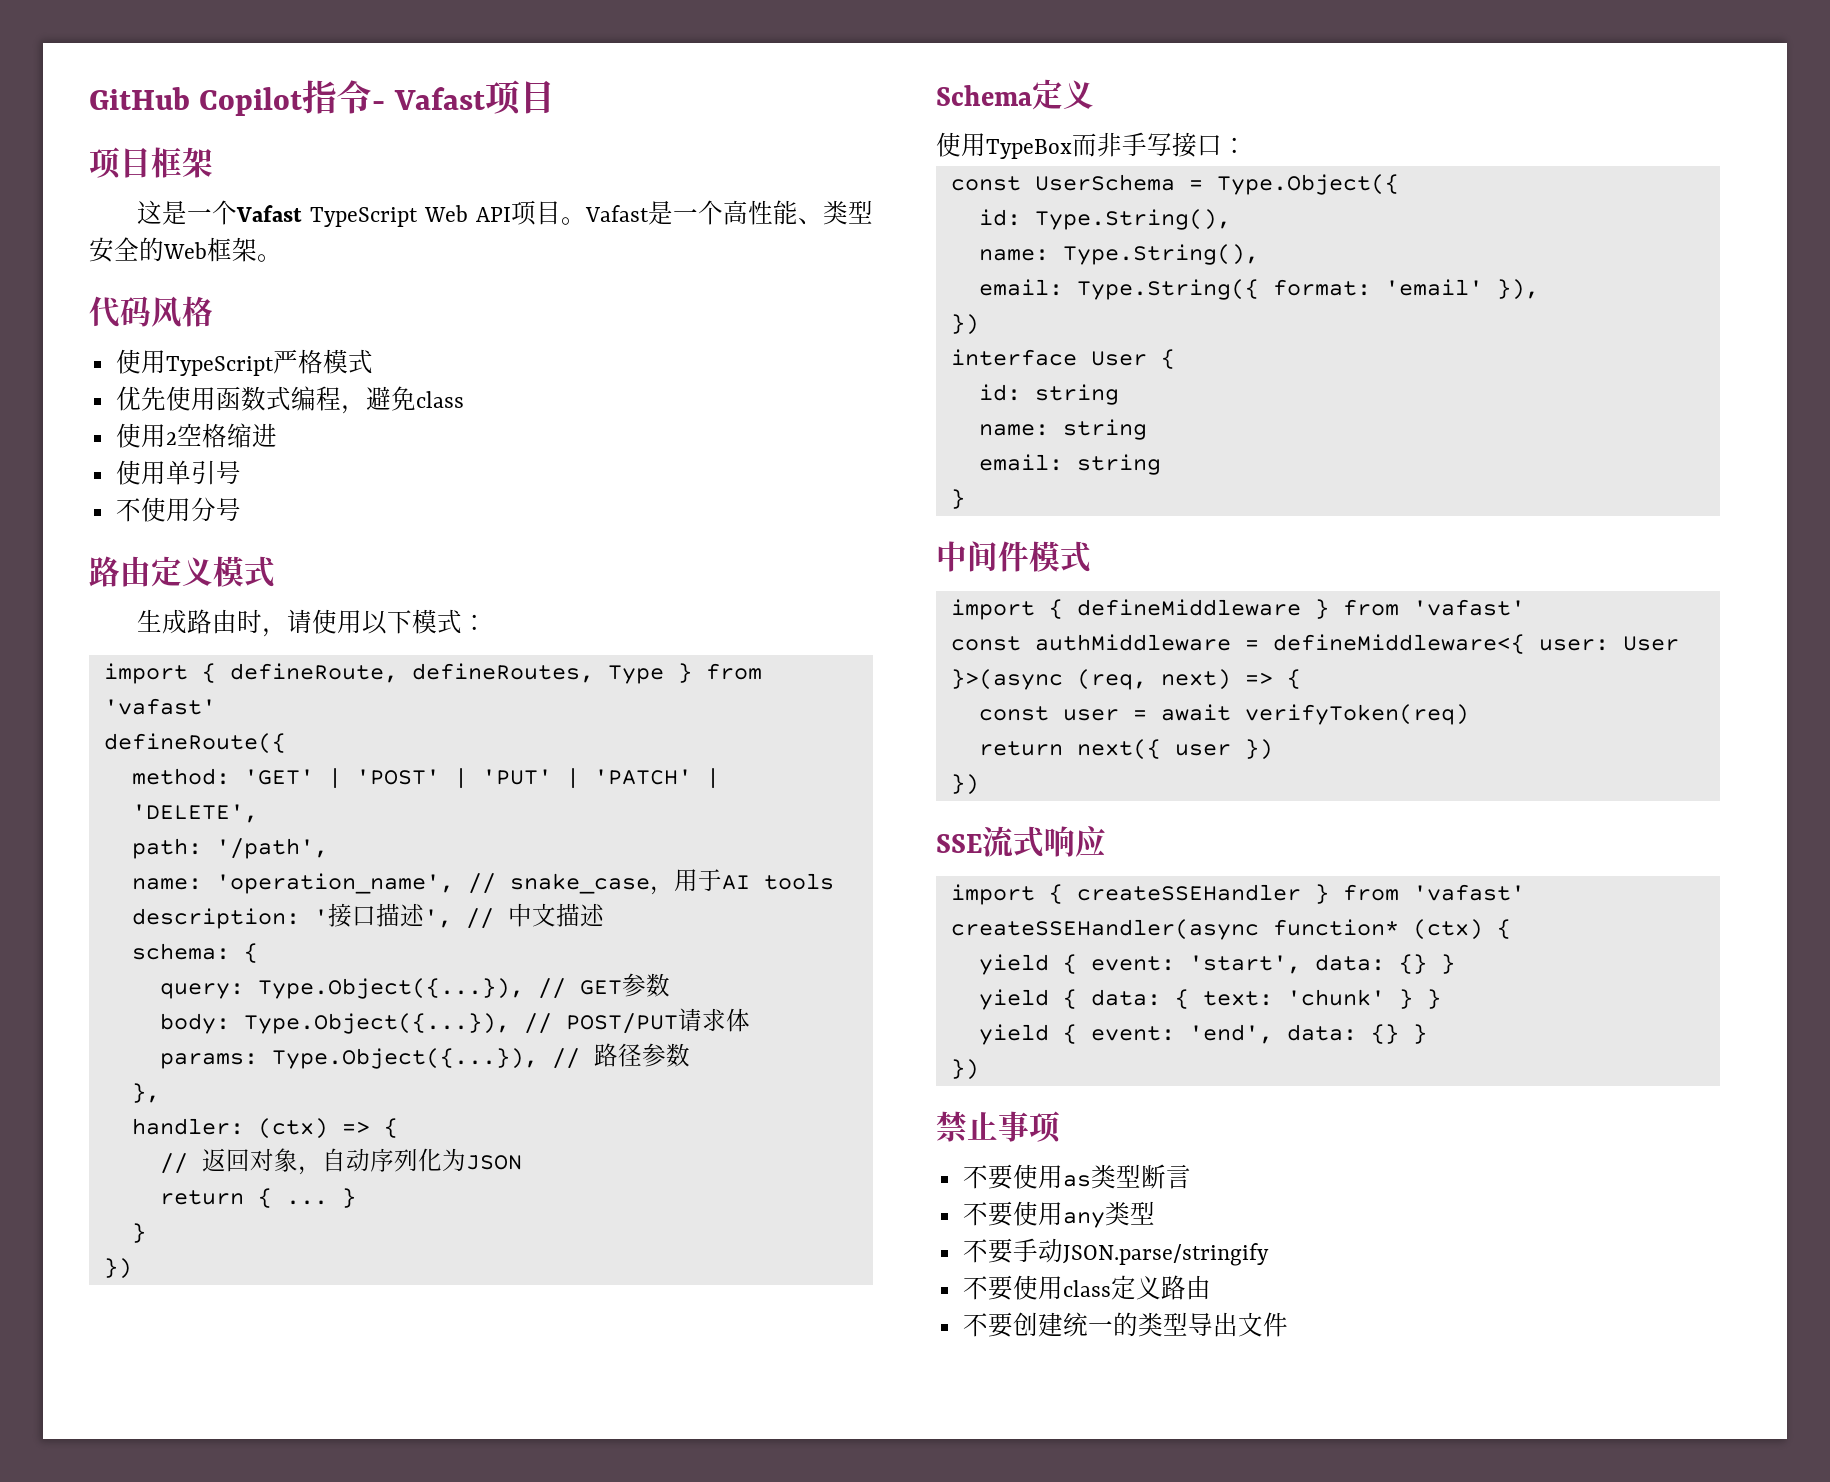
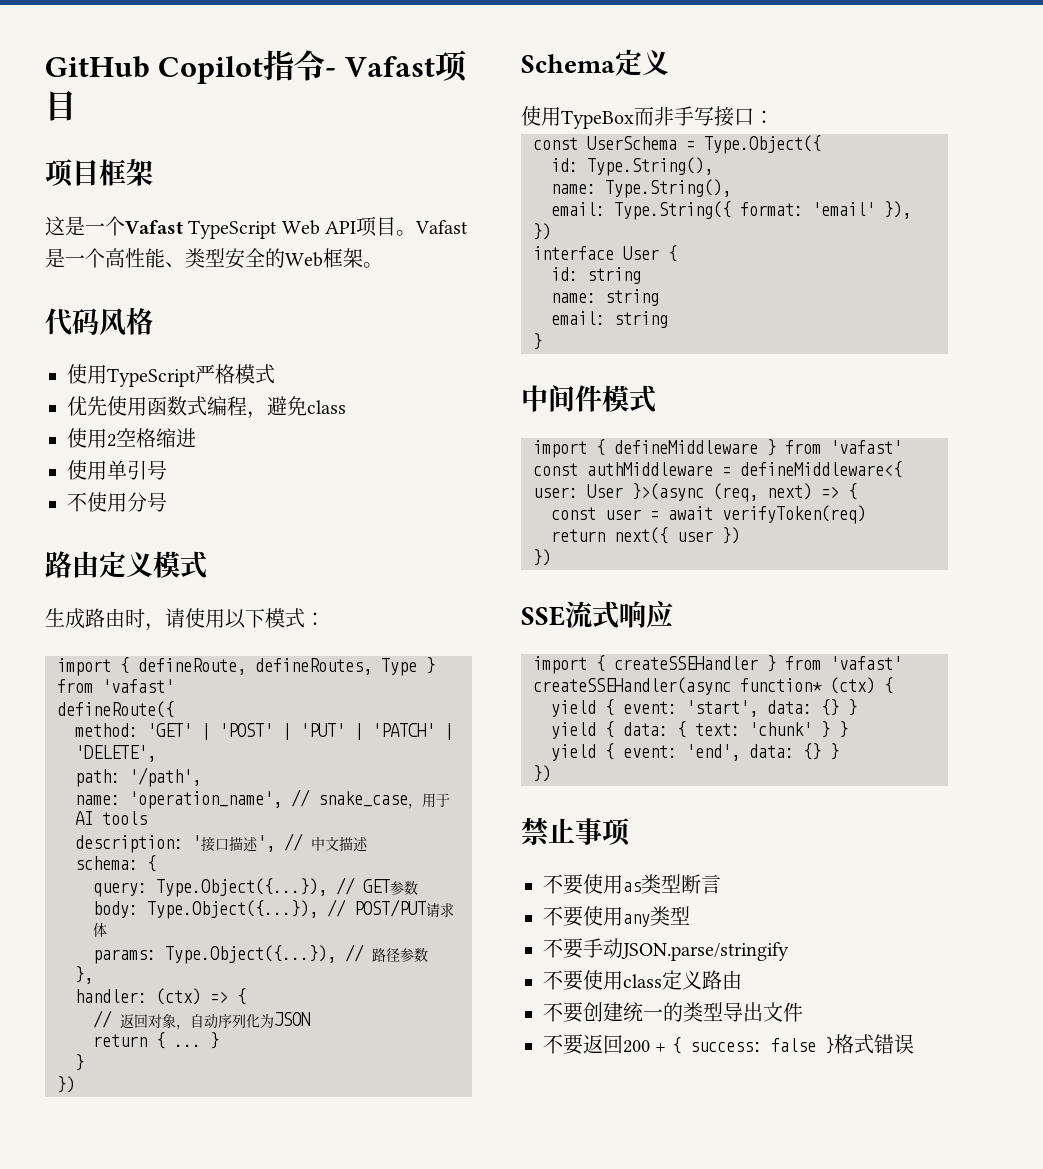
(1288, 1324) none -> [543,1034,914,1055] // 不要返回200 + { success: false }格式错误

